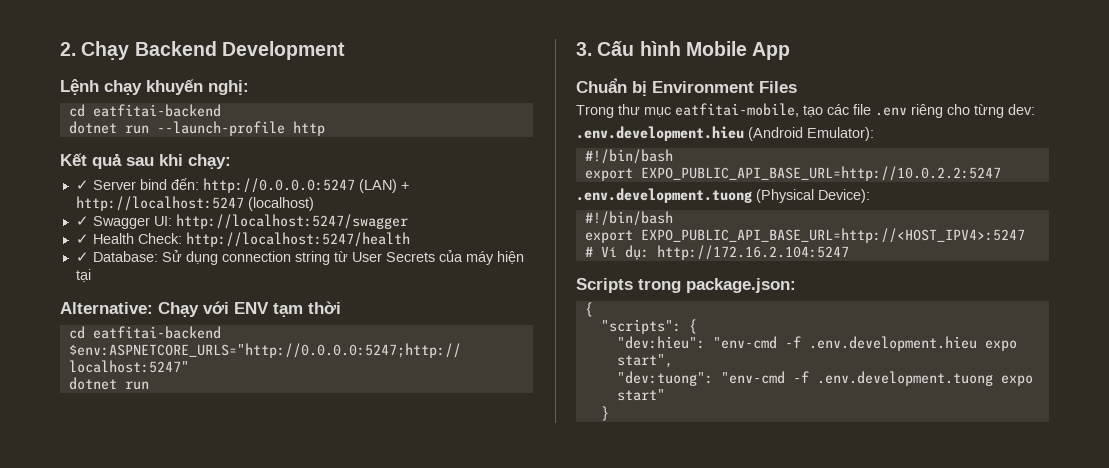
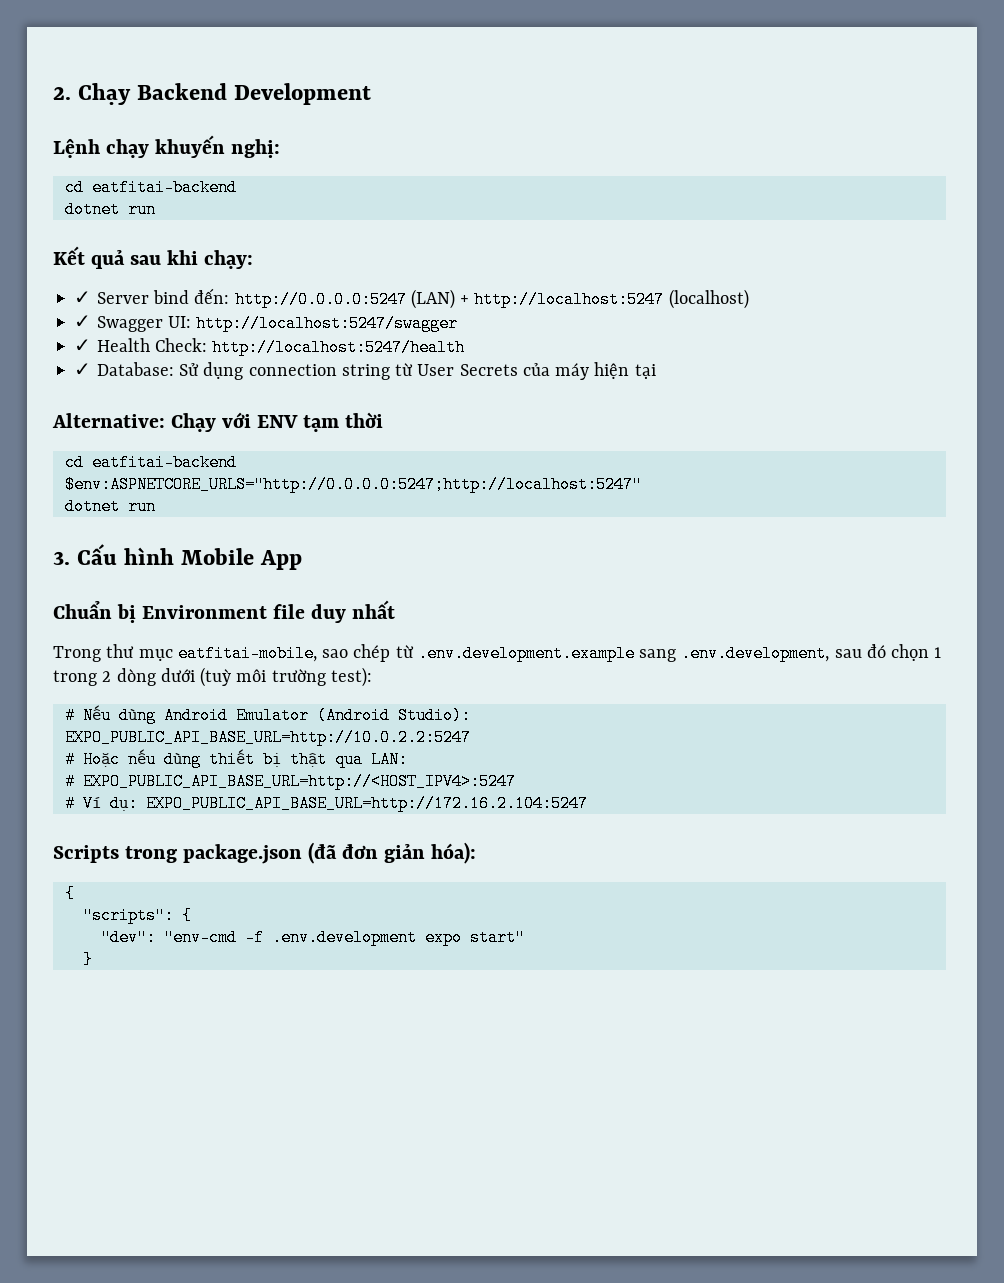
[156,121,325,136] --launch-profile http -> (156, 209) none
[759,81,797,93] Files -> [273,600,396,623] file duy nhất
[803,104,1035,118] [576,126,874,141] [584,149,673,164] [584,166,1001,181] [576,188,870,203] [584,211,673,226] [584,230,633,243] tạo các file .env riêng cho từng dev: // .env.development.hieu (Android Emulator): // #!/bin/bash // export EXPO_PUBLIC_API_BASE_URL=http://10.0.2.2:5247 // .env.development.tuong (Physical Device): // #!/bin/bash // export -> [322,644,942,662] [53,667,372,687] [64,705,471,724] [64,729,471,746] [64,749,408,768] [64,773,75,790] sao chép từ .env.development.example sang .env.development, sau đó chọn 1 trong 2 dòng dưới (tuỳ môi trường test): // # Nếu dùng Android Emulator (Android Studio): // EXPO_PUBLIC_API_BASE_URL=http://10.0.2.2:5247 // # Hoặc nếu dùng thiết bị thật qua LAN: // #
[656,245,849,260] http://172.16.2.104:5247 -> [145,795,588,812] EXPO_PUBLIC_API_BASE_URL=http://172.16.2.104:5247
[686,278,796,293] package.json: -> [183,842,477,864] package.json (đã đơn giản hóa):
[616,336,1017,351] [616,354,673,368] [616,371,993,386] "dev:hieu": "env-cmd -f .env.development.hieu expo start", // "dev:tuong": "env-cmd -f .env.development.tuong -> [100,929,417,946] "dev": "env-cmd -f .env.development

